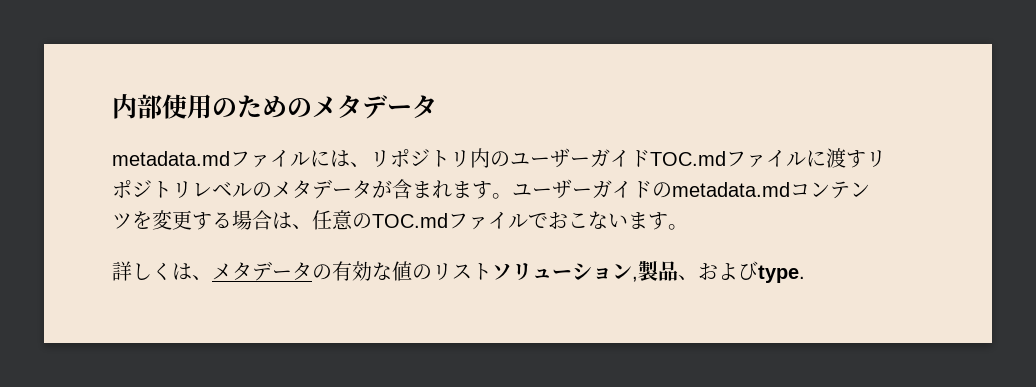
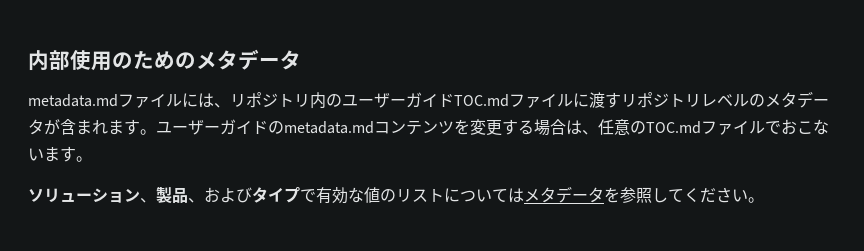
[112,260,805,283] 詳しくは、メタデータの有効な値のリストソリューション,製品、およびtype. -> [28,186,764,204] ソリューション、製品、およびタイプで有効な値のリストについてはメタデータを参照してください。

